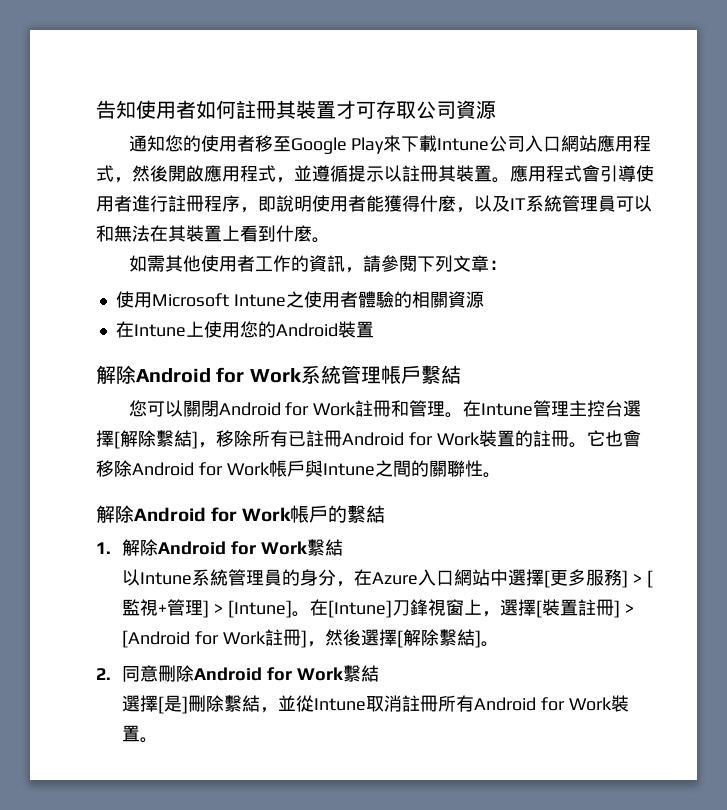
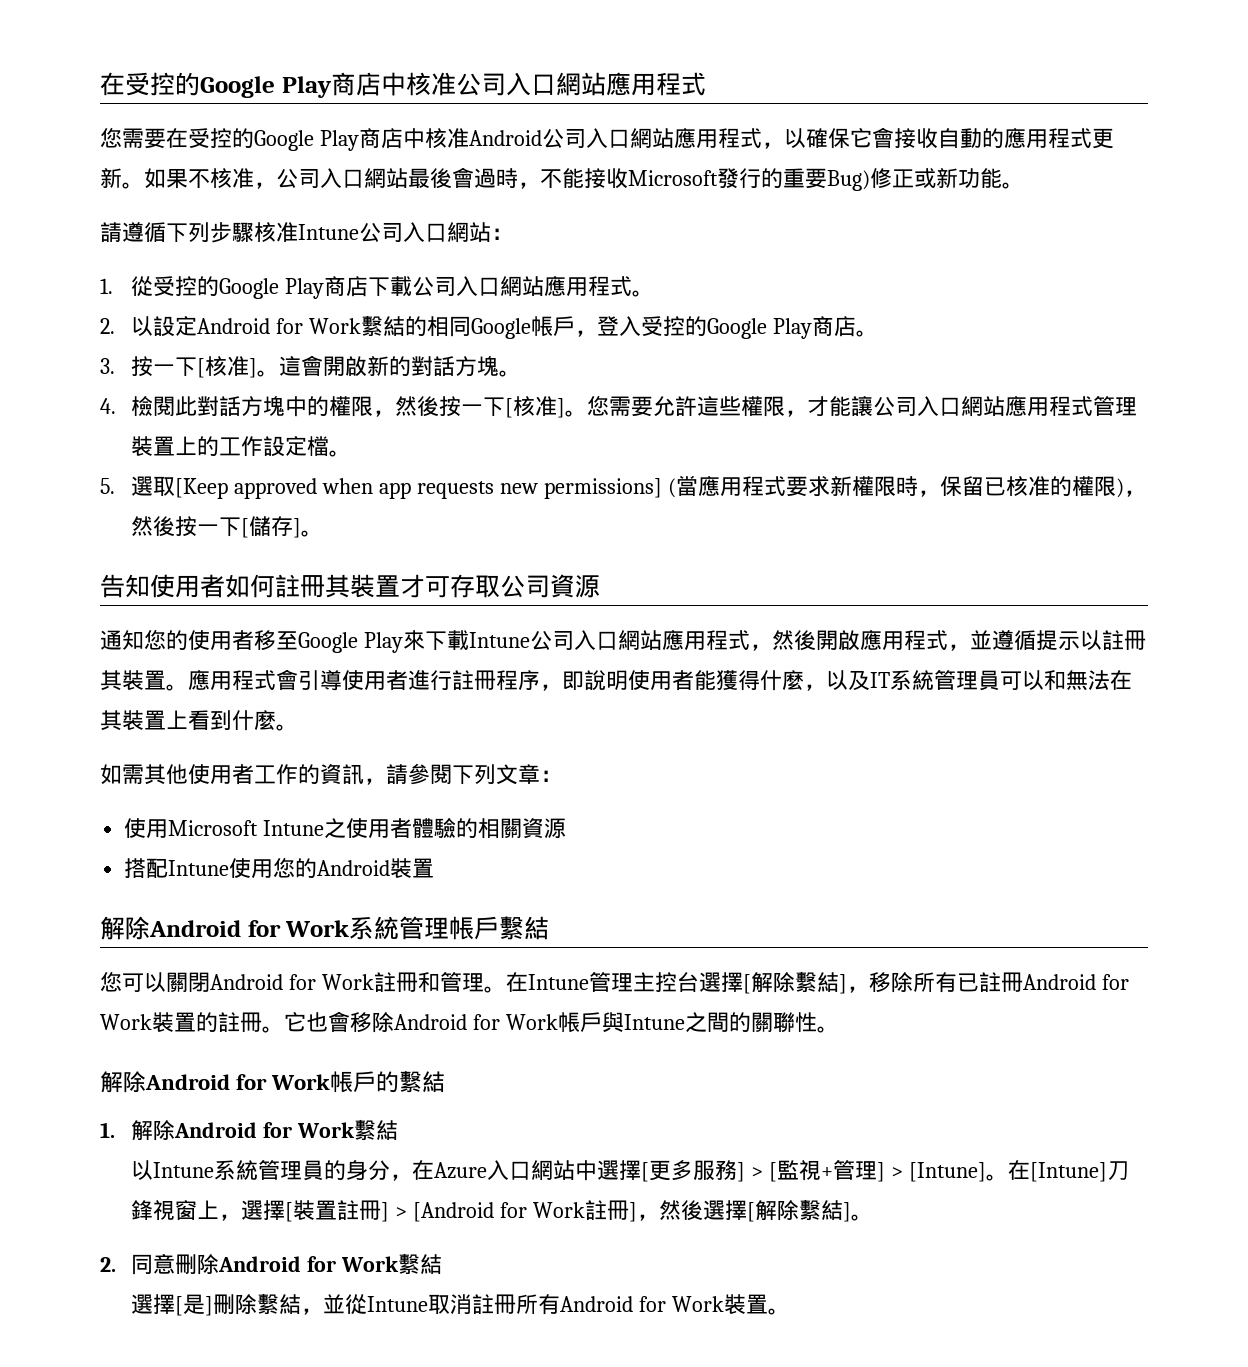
(96, 109) none -> [100,72,706,98] [100,127,1114,151] [100,167,1024,191] [100,222,513,243] [100,276,655,299] [100,315,879,339] [100,355,522,378] [100,395,1138,418] [131,436,352,457] [100,475,1147,499] [131,516,324,538] 在受控的Google Play商店中核准公司入口網站應用程式 // 您需要在受控的Google Play商店中核准Android公司入口網站應用程式，以確保它會接收自動的應用程式更新。如果不核准，公司入口網站最後會過時，不能接收Microsoft發行的重要Bug)修正或新功能。 // 請遵循下列步驟核准Intune公司入口網站： // 1.從受控的Google Play商店下載公司入口網站應用程式。 // 2.以設定Android for Work繫結的相同Google帳戶，登入受控的Google Play商店。 // 3.按一下[核准]。這會開啟新的對話方塊。 // 4.檢閱此對話方塊中的權限，然後按一下[核准]。您需要允許這些權限，才能讓公司入口網站應用程式管理裝置上的工作設定檔。 // 5.選取[Keep approved when app requests new permissions] (當應用程式要求新權限時，保留已核准的權限)，然後按一下[儲存]。 //
[115,321,204,338] 在Intune上 -> [124,858,230,878] 搭配Intune

